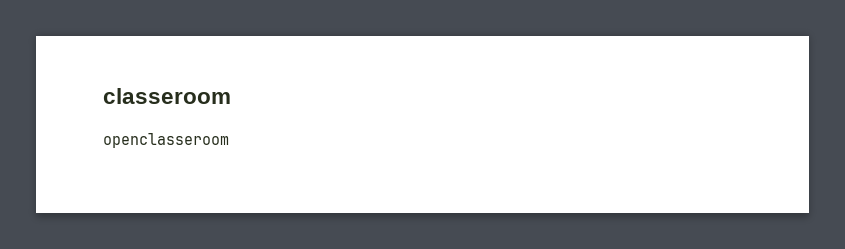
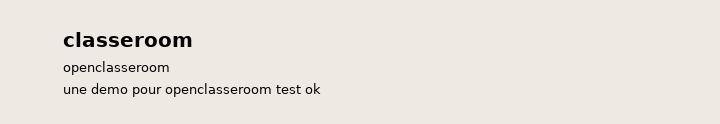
(229, 140) none -> [63,83,321,97] // une demo pour openclasseroom test ok

